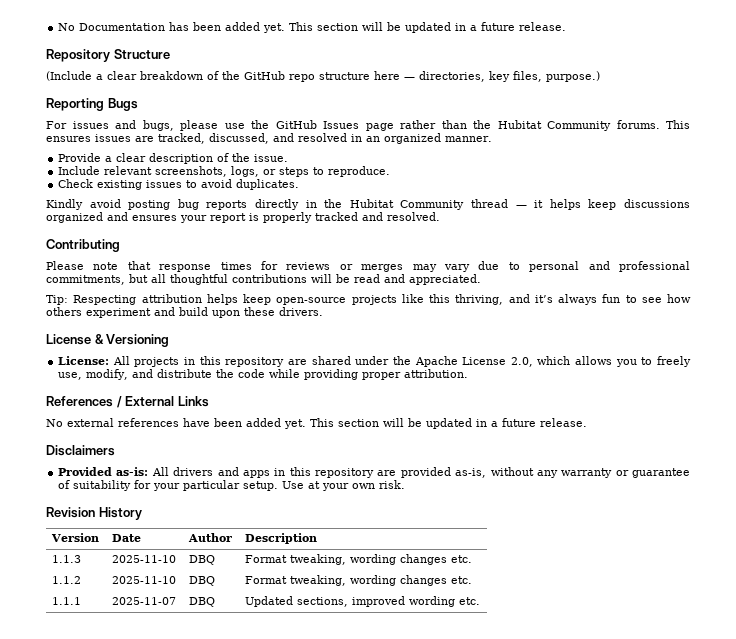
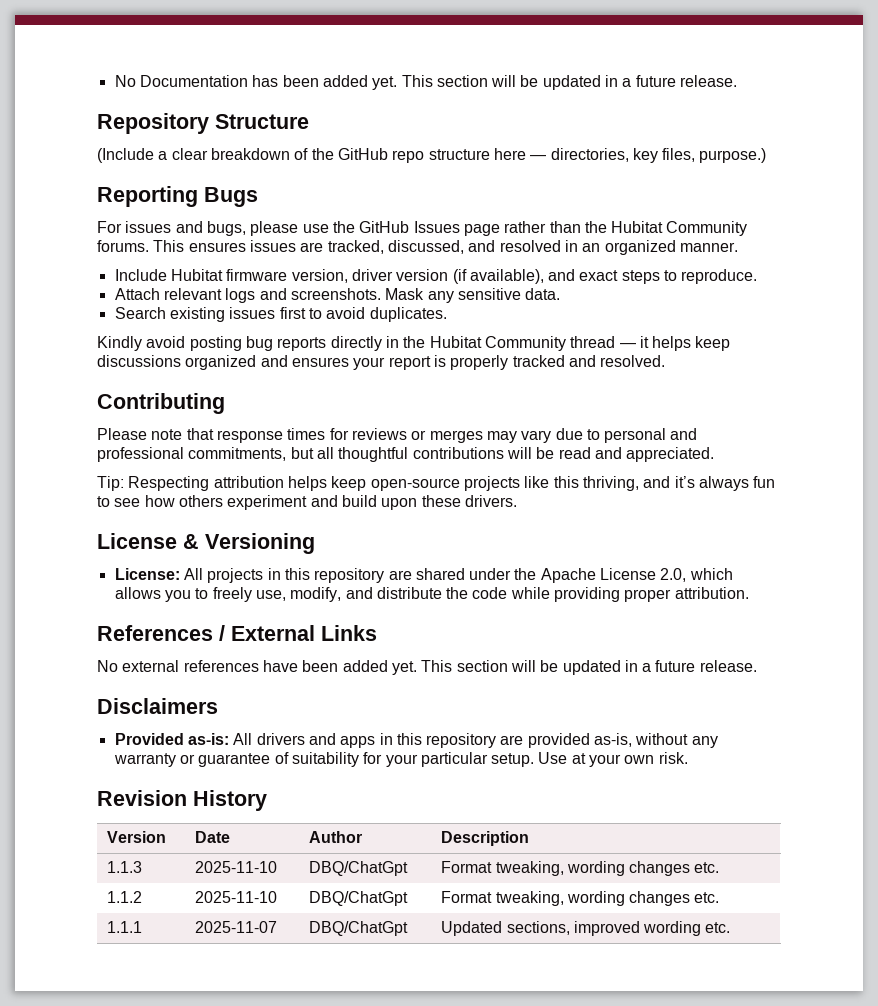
[58,153,289,164] [58,166,391,177] [58,179,94,188] Provide a clear description of the issue. // Include relevant screenshots, logs, or steps to reproduce. // Check -> [114,269,758,284] [114,288,561,303] [114,307,166,319] Include Hubitat firmware version, driver version (if available), and exact steps to reproduce. // Attach relevant logs and screenshots. Mask any sensitive data. // Search
(183, 184) none -> [279,307,306,319] first
[189,555,216,565] DBQ -> [309,861,409,876] DBQ/ChatGpt
[189,576,216,586] DBQ -> [309,891,409,906] DBQ/ChatGpt
[189,597,216,607] DBQ -> [309,921,409,936] DBQ/ChatGpt

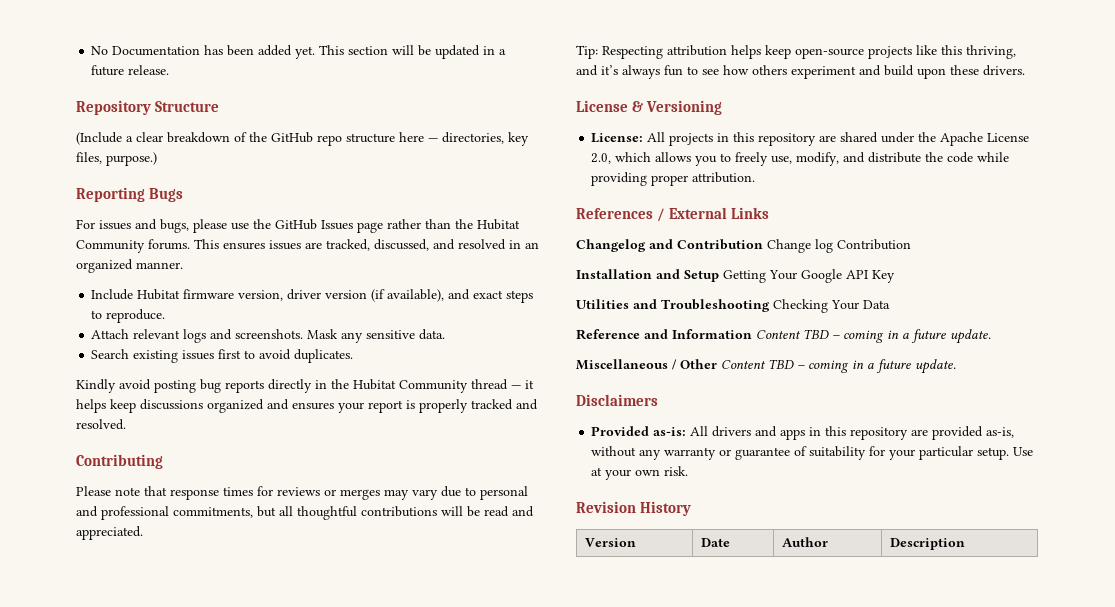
[97,660,757,675] No external references have been added yet. This section will be updated in a future release. -> [576,239,911,253] [576,269,895,283] [576,299,890,313] [576,329,991,344] [576,359,956,374] Changelog and Contribution Change log Contribution // Installation and Setup Getting Your Google API Key // Utilities and Troubleshooting Checking Your Data // Reference and Information Content TBD – coming in a future update. // Miscellaneous / Other Content TBD – coming in a future update.
[107,861,143,873] [195,861,278,873] [309,861,409,876] [441,861,720,876] [107,891,143,903] [195,891,278,903] [309,891,409,906] [441,891,720,906] [107,921,143,933] [195,921,278,933] [309,921,409,936] [441,921,731,936] // 1.1.3 | 2025-11-10 | DBQ/ChatGpt | Format tweaking, wording changes etc. // 1.1.2 | 2025-11-10 | DBQ/ChatGpt | Format tweaking, wording changes etc. // 1.1.1 | 2025-11-07 | DBQ/ChatGpt | Updated sections, improved wording etc. -> (966, 544) none

